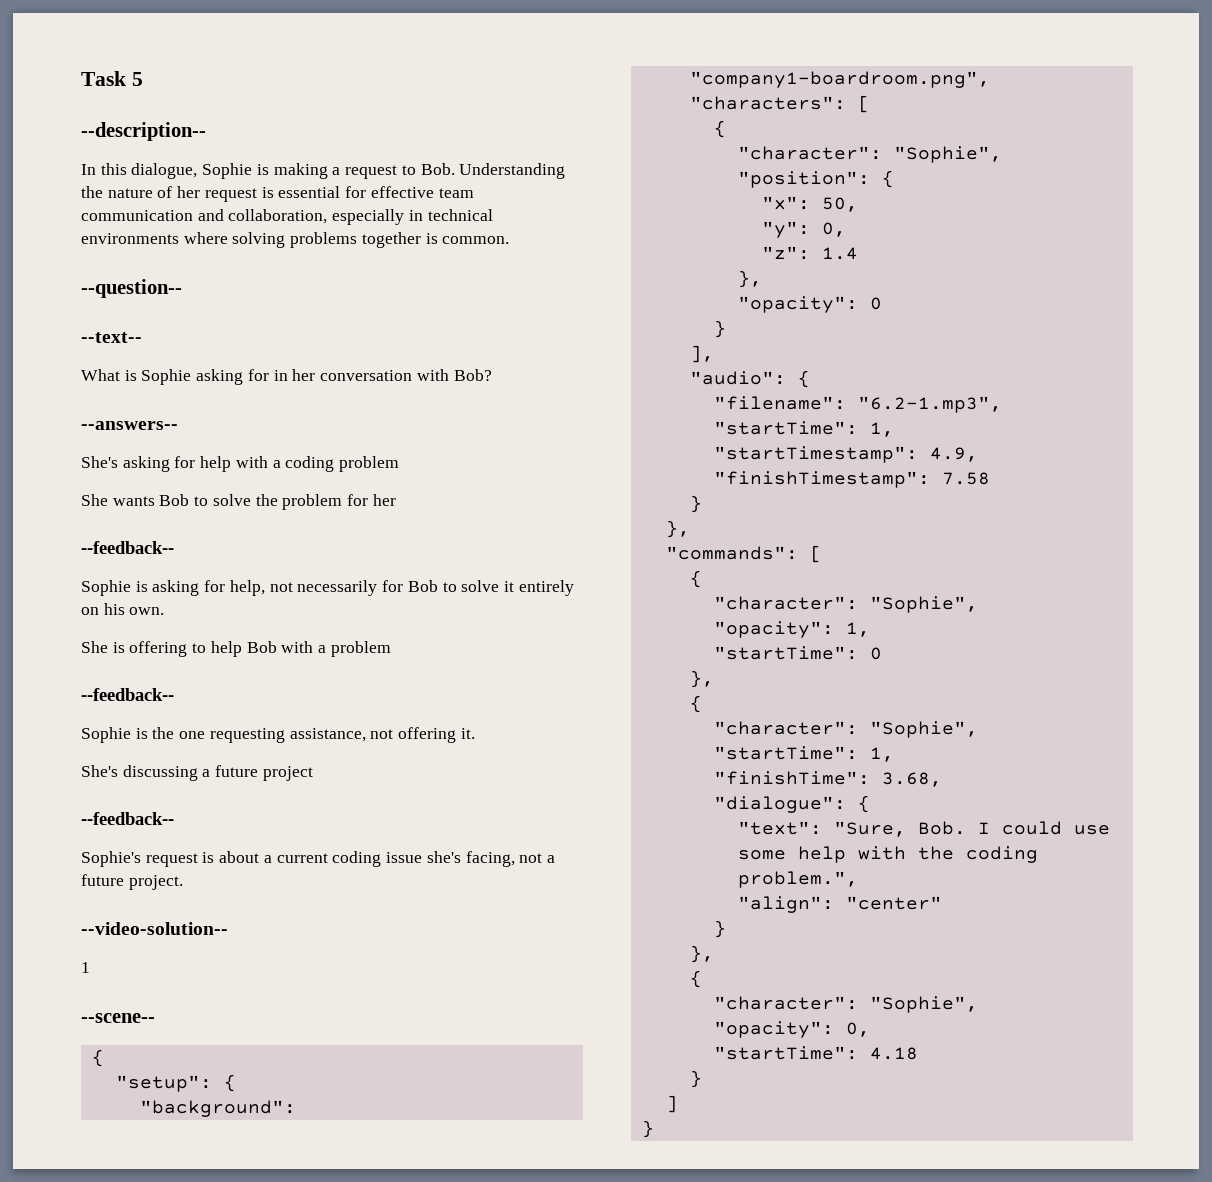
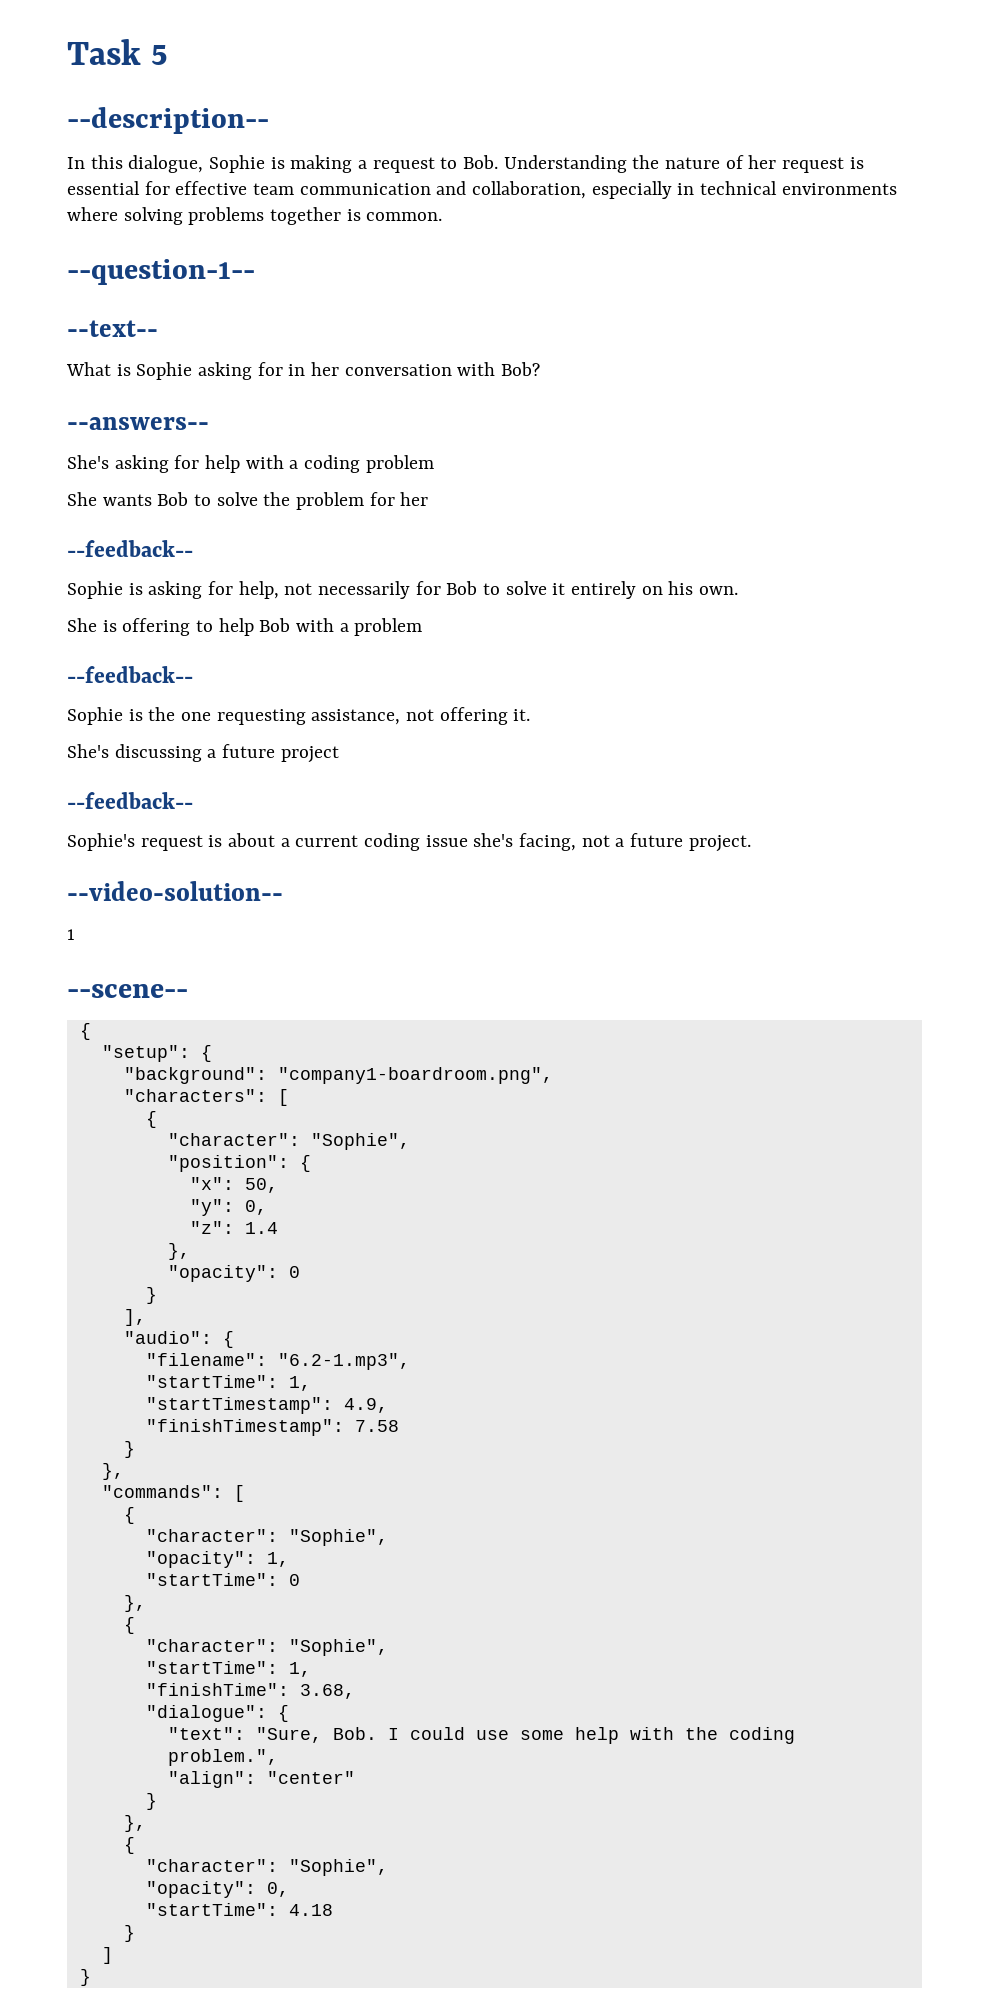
[81,279,182,298] --question-- -> [67,259,255,285] --question-1--

